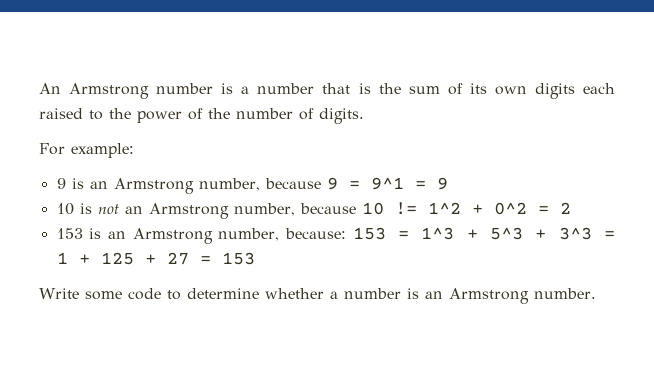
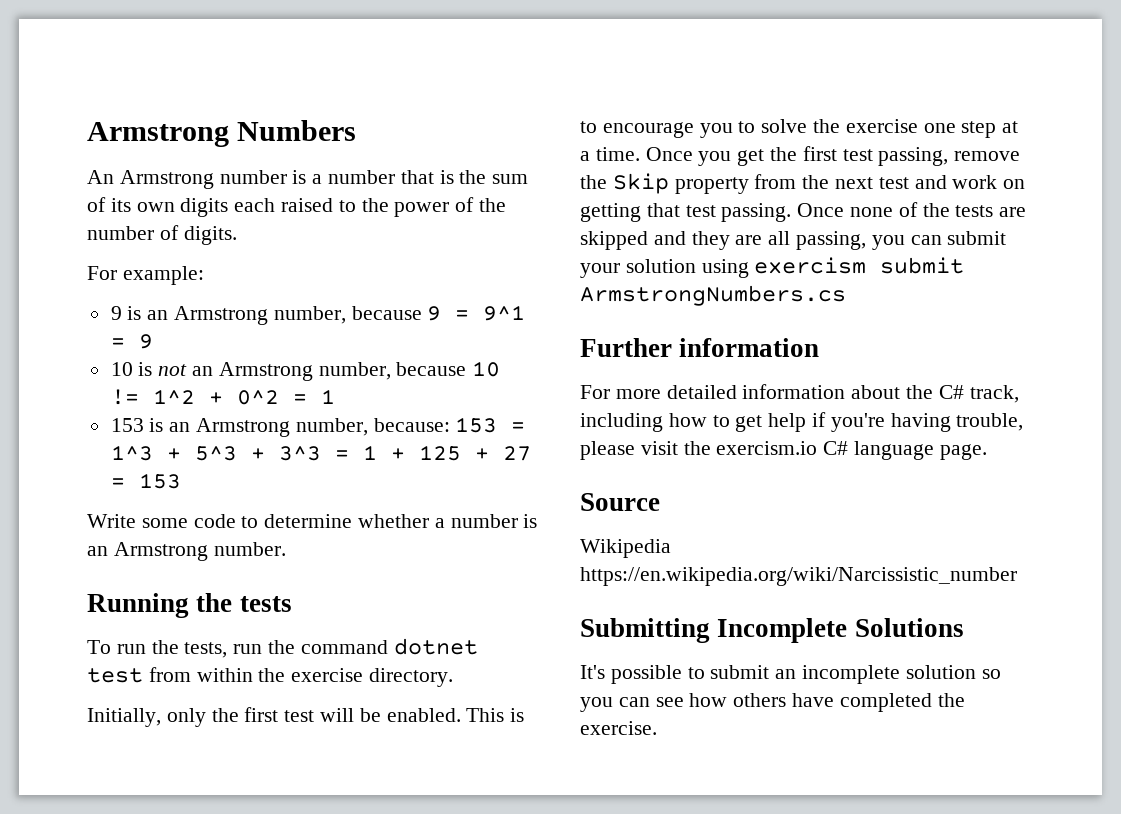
(39, 88) none -> [87,120,357,147] Armstrong Numbers //
[559,202,571,214] 2 -> [320,389,335,404] 1
(596, 293) none -> [87,593,292,618] [87,638,478,658] [87,667,454,687] [87,707,525,727] [580,119,1019,138] [580,146,1021,166] [580,173,1026,194] [580,202,1027,222] [580,231,1007,250] [580,257,965,278] [580,285,846,306] [580,338,820,357] [580,384,1019,403] [580,412,1024,432] [580,441,987,460] [580,493,660,511] [580,539,671,558] [580,567,1017,586] [580,618,964,643] [580,665,1001,684] [580,693,965,712] [580,721,657,735] // Running the tests // To run the tests, run the command dotnet test from within the exercise directory. // Initially, only the first test will be enabled. This is to encourage you to solve the exercise one step at a time. Once you get the first test passing, remove the Skip property from the next test and work on getting that test passing. Once none of the tests are skipped and they are all passing, you can submit your solution using exercism submit ArmstrongNumbers.cs // Further information // For more detailed information about the C# track, including how to get help if you're having trouble, please visit the exercism.io C# language page. // Source // Wikipedia https://en.wikipedia.org/wiki/Narcissistic_number // Submitting Incomplete Solutions // It's possible to submit an incomplete solution so you can see how others have completed the exercise.

